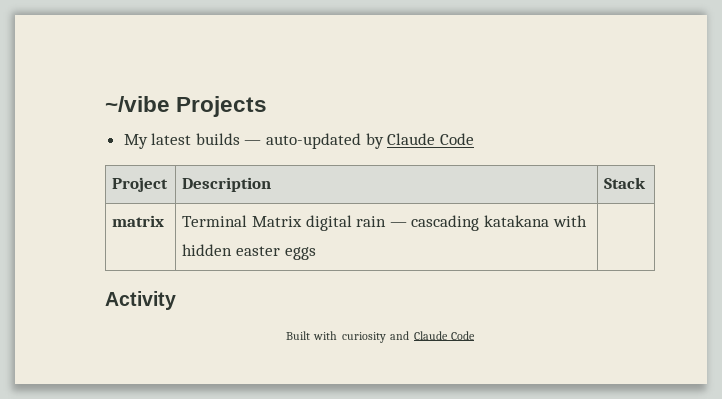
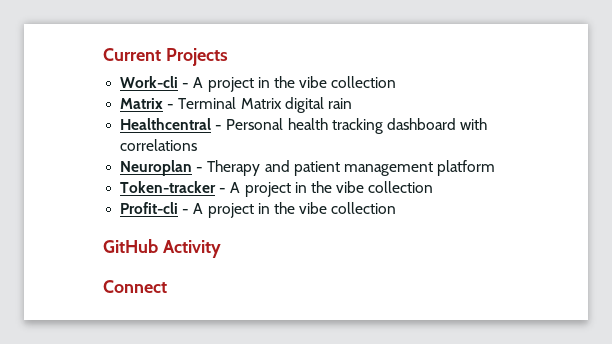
[105,96,170,112] ~/vibe -> [103,48,161,61] Current
[123,133,474,149] [112,177,169,192] [182,177,272,192] [604,177,647,189] [112,215,165,227] [182,215,587,231] [182,244,316,260] [105,291,176,310] [285,331,476,343] My latest builds — auto-updated by Claude Code // Project | Description | Stack // matrix | Terminal Matrix digital rain — cascading katakana with hidden easter eggs | // Activity // Built with curiosity and Claude Code -> [120,76,397,92] [120,97,352,113] [120,118,488,134] [120,139,198,151] [120,160,496,176] [120,181,434,197] [120,202,397,218] [103,239,221,258] [103,280,167,293] Work-cli - A project in the vibe collection // Matrix - Terminal Matrix digital rain // Healthcentral - Personal health tracking dashboard with correlations // Neuroplan - Therapy and patient management platform // Token-tracker - A project in the vibe collection // Profit-cli - A project in the vibe collection // GitHub Activity // Connect

